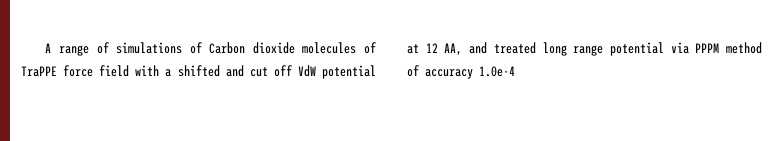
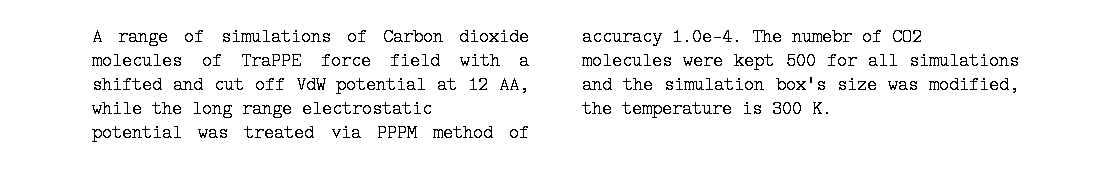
[469,42,664,56] and treated long range potential -> [92,100,432,118] [92,124,315,142] while the long range electrostatic potential was treated
[479,66,515,77] 1.0e-4 -> [672,28,922,46] [582,52,1019,70] [582,76,1019,94] [582,100,832,118] 1.0e-4. The numebr of CO2 molecules were kept 500 for all simulations and the simulation box's size was modified, the temperature is 300 K.

